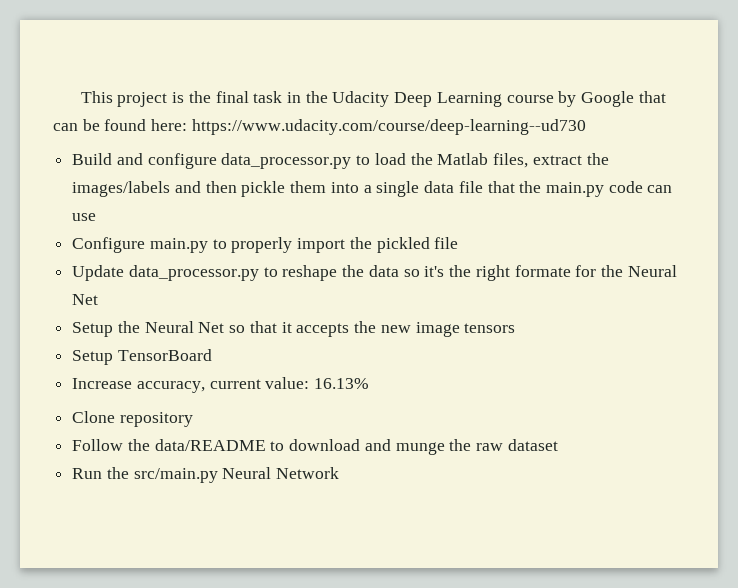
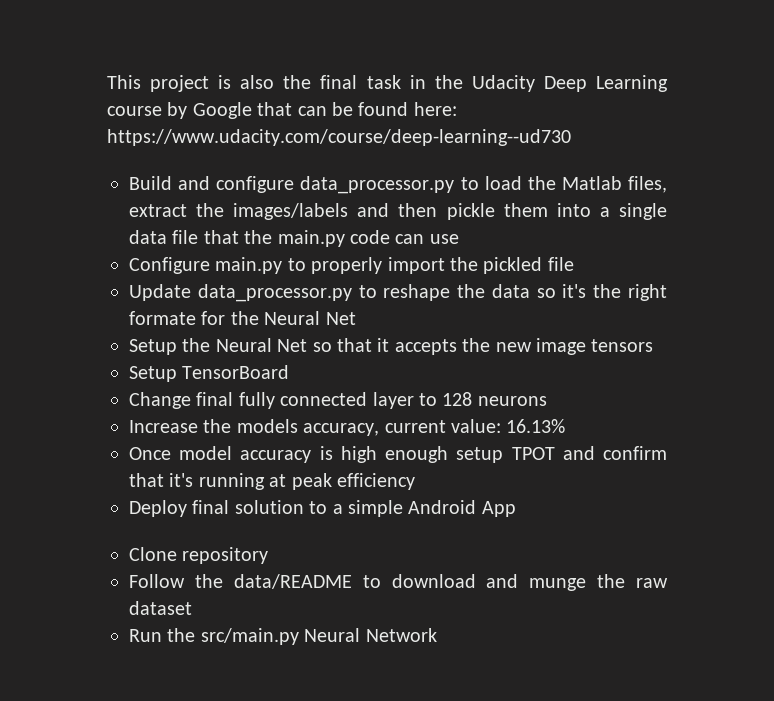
(185, 97) none -> [240,75,275,89] also
(212, 355) none -> [129,392,547,409] // Change final fully connected layer to 128 neurons
(133, 383) none -> [203,419,298,433] the models
(370, 383) none -> [129,446,667,463] [129,473,415,490] [129,500,516,517] // Once model accuracy is high enough setup TPOT and confirm that it's running at peak efficiency // Deploy final solution to a simple Android App

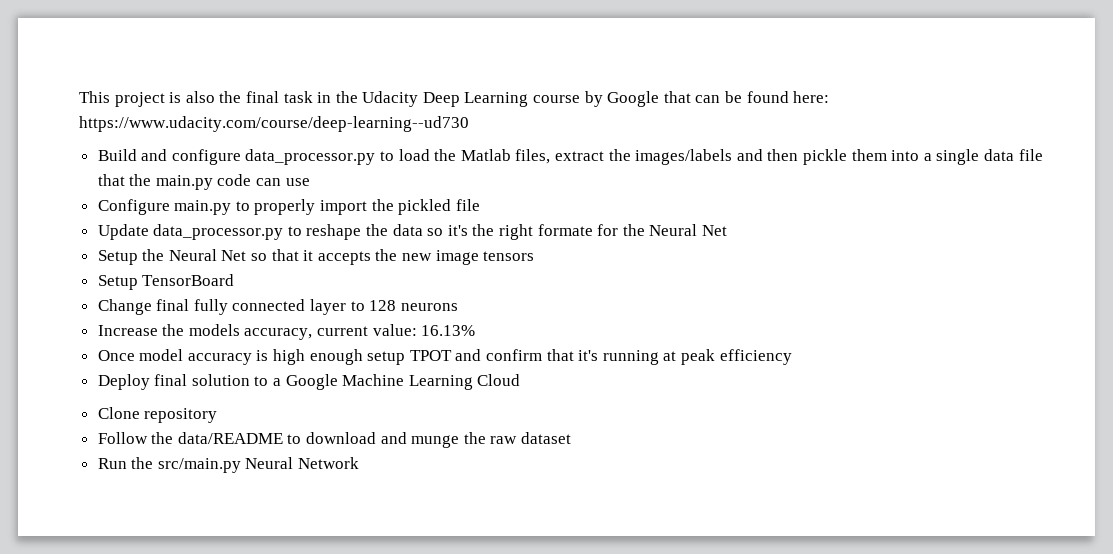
[348,500,516,517] simple Android App -> [285,374,521,390] Google Machine Learning Cloud

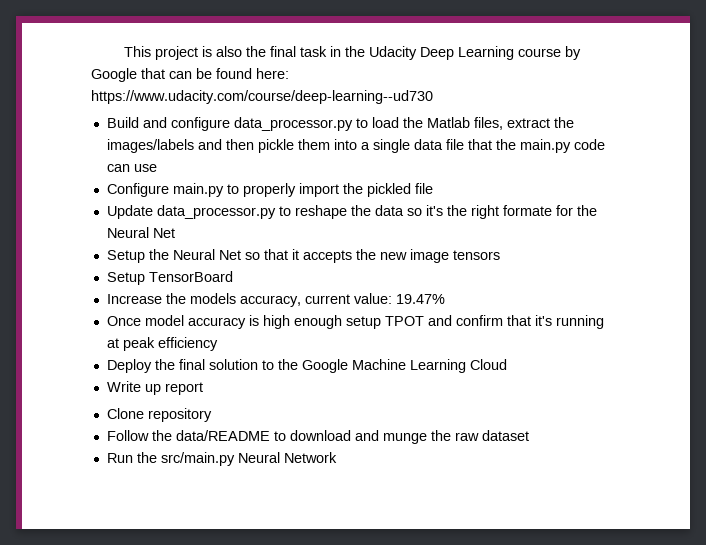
[97,299,458,315] // Change final fully connected layer to 128 neurons -> (233, 276) none
[421,325,476,336] 16.13% -> [395,294,445,304] 19.47%
(150, 382) none -> [154,359,175,370] the
[273,378,282,386] a -> [277,359,298,370] the
(521, 380) none -> [106,381,203,395] // Write up report

